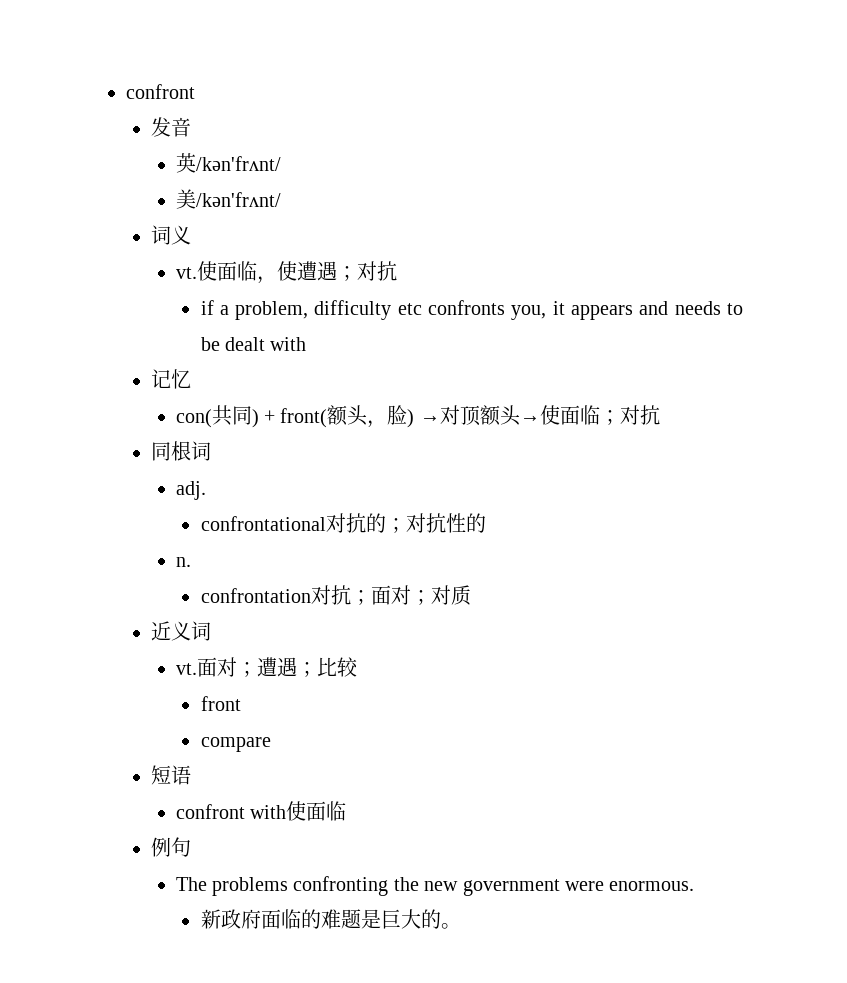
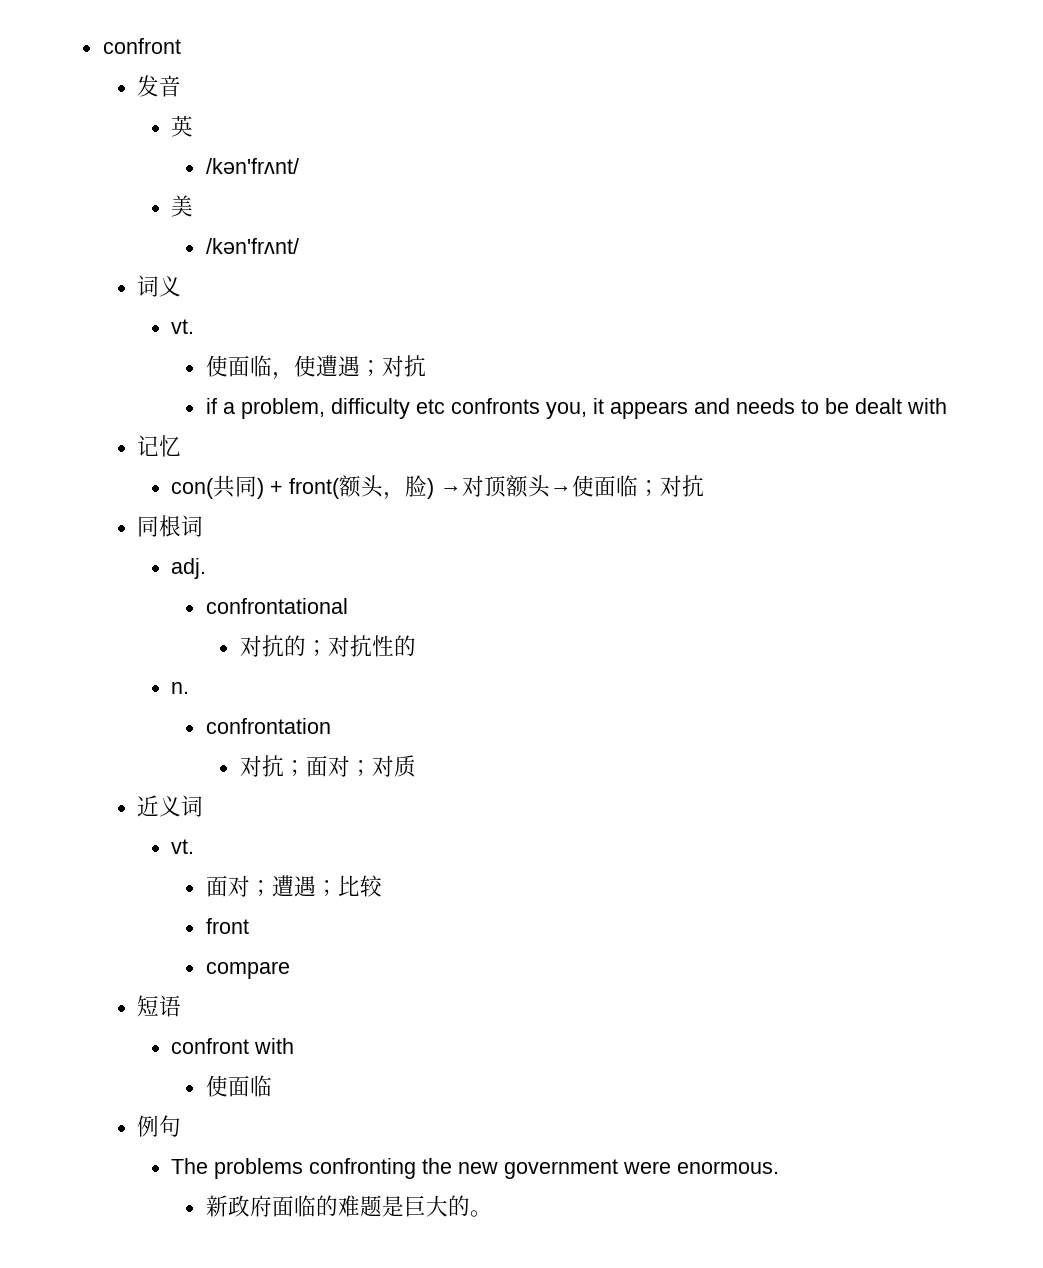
(196, 163) none -> (194, 126) //
(196, 199) none -> (194, 206) //
(197, 273) none -> (195, 326) //
(326, 523) none -> (348, 606) //
(311, 595) none -> (331, 726) //
(197, 669) none -> (195, 846) //
(287, 812) none -> (295, 1046) //

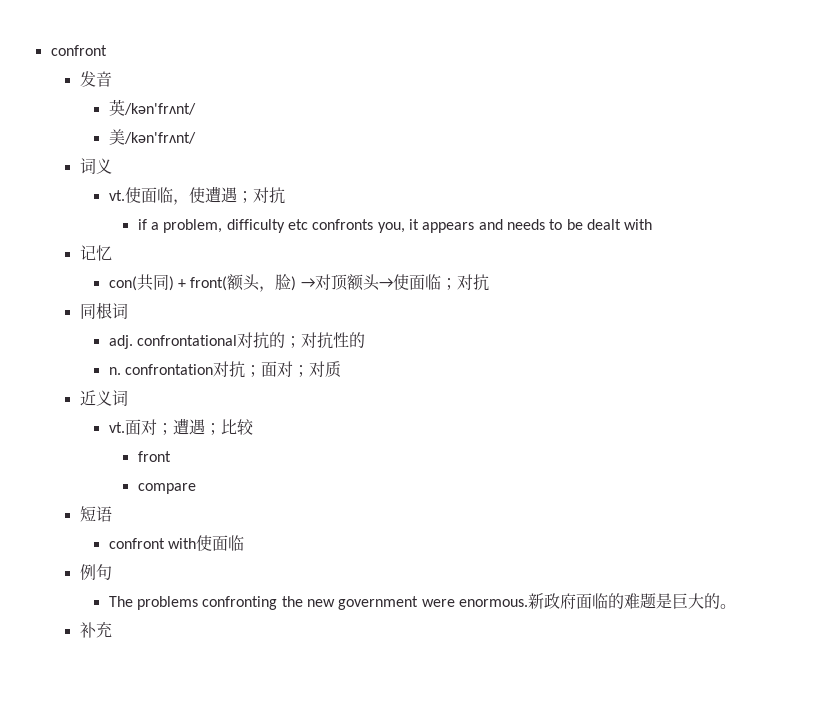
(194, 126) // -> (125, 107) none
(194, 206) // -> (125, 137) none
(195, 326) // -> (125, 195) none
(207, 568) // -> (133, 342) none
(348, 606) // -> (238, 340) none
(190, 688) // -> (121, 371) none
(331, 726) // -> (214, 369) none
(195, 846) // -> (125, 427) none
(295, 1046) // -> (197, 543) none
(780, 1167) // -> (529, 603) none
(492, 1213) none -> [79,622,112,638] // 补充

